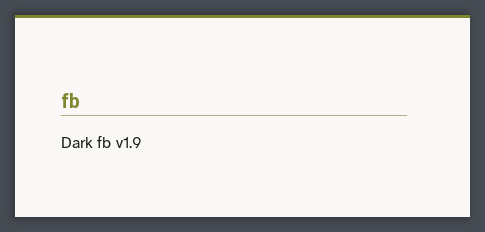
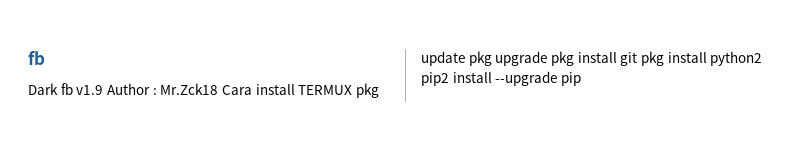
(142, 142) none -> [106,83,379,98] [421,51,763,66] [421,71,581,86] Author : Mr.Zck18 Cara install TERMUX pkg update pkg upgrade pkg install git pkg install python2 pip2 install --upgrade pip

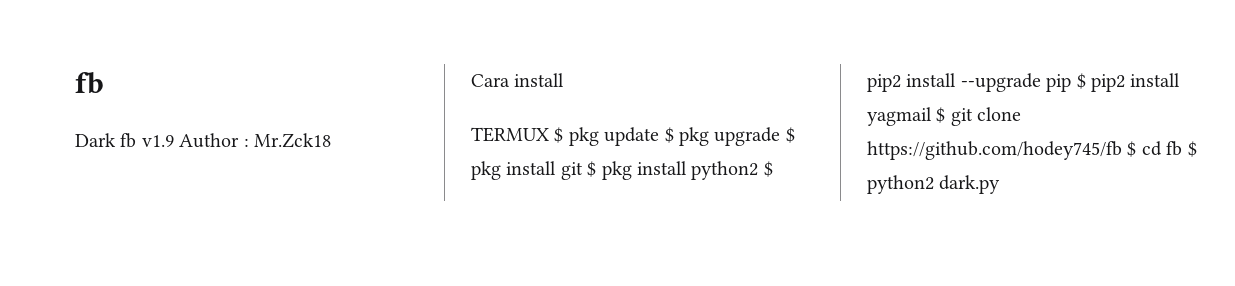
(219, 89) none -> (331, 140) //
[298,85,353,95] TERMUX -> [471,127,564,143] // TERMUX $
(465, 58) none -> [664,127,674,143] $
(548, 58) none -> [785,127,795,143] $
(638, 59) none -> [587,161,597,177] $
(763, 58) none -> [763,161,773,177] $
(581, 79) none -> [1076,73,1181,92] [867,107,1022,126] [867,141,1197,160] [867,175,1001,194] $ pip2 install yagmail $ git clone https://github.com/hodey745/fb $ cd fb $ python2 dark.py

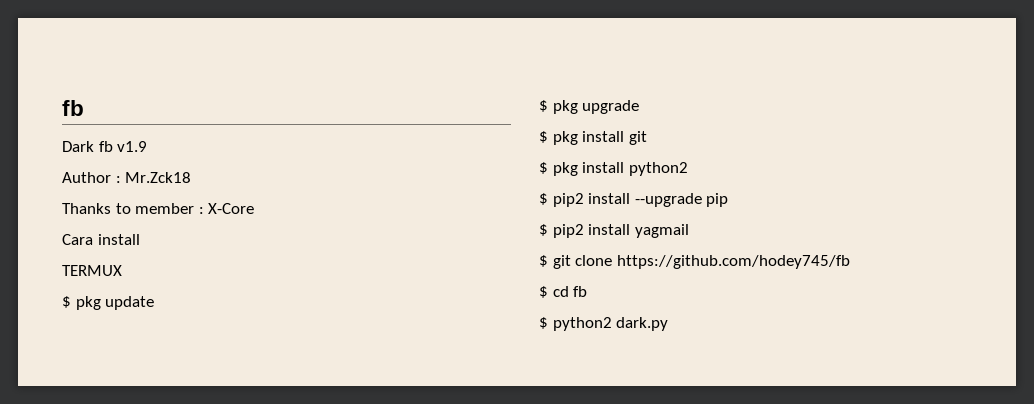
(174, 141) none -> (148, 146) //
(331, 140) none -> [62,203,255,214] // Thanks to member : X-Core
(549, 134) none -> (122, 270) //
(660, 136) none -> (155, 303) //
(781, 136) none -> (640, 107) //
(583, 171) none -> (647, 138) //
(759, 170) none -> (688, 169) //
(1072, 83) none -> (729, 200) //
(932, 116) none -> (689, 231) //
(1122, 150) none -> (850, 262) //
(1183, 148) none -> (588, 291) //

